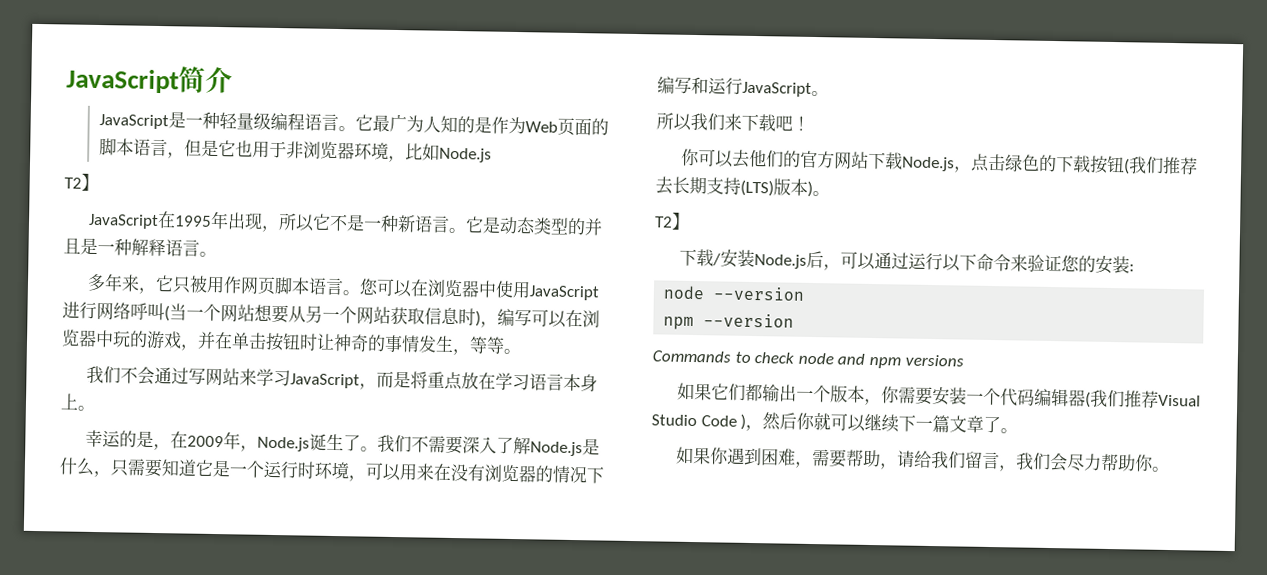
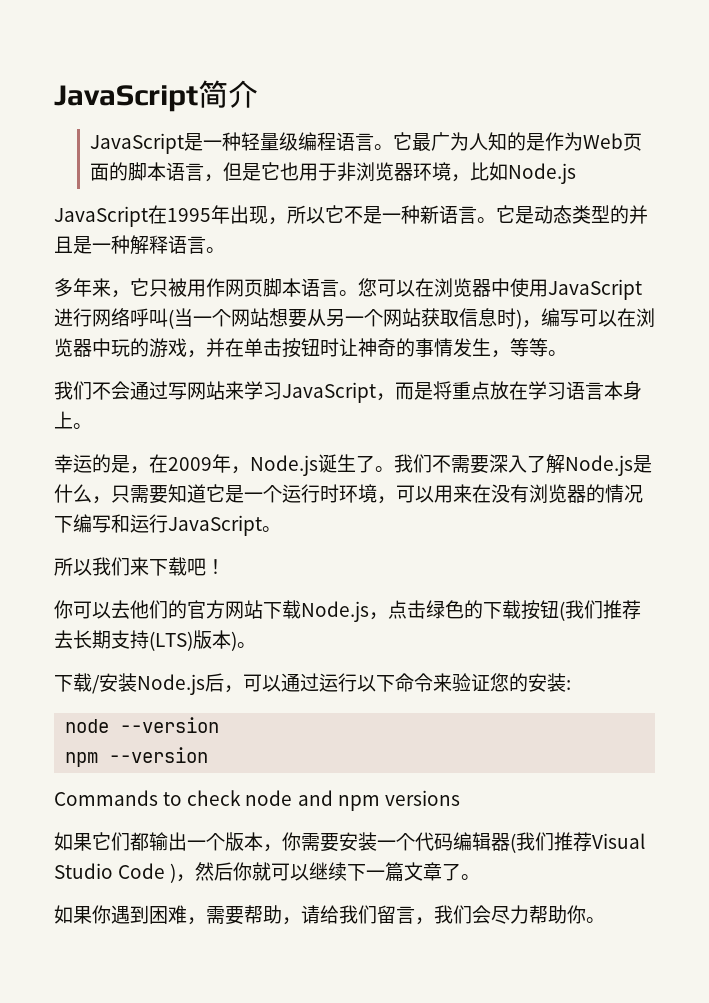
[64,173,99,192] // T2】 -> (577, 173) none
[655,212,690,230] // T2】 -> (256, 645) none

